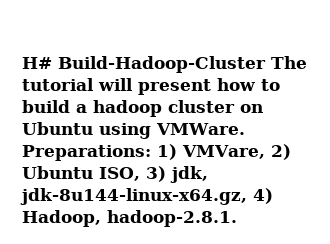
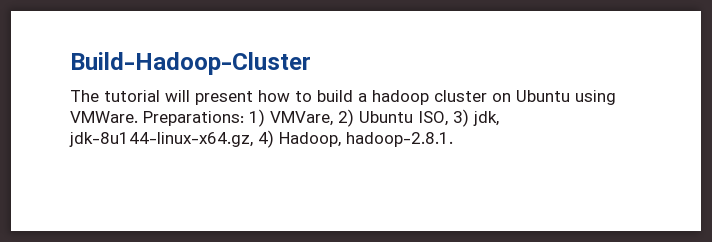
[22,57,52,69] H# -> (70, 63) none
(266, 64) none -> (311, 63) //

